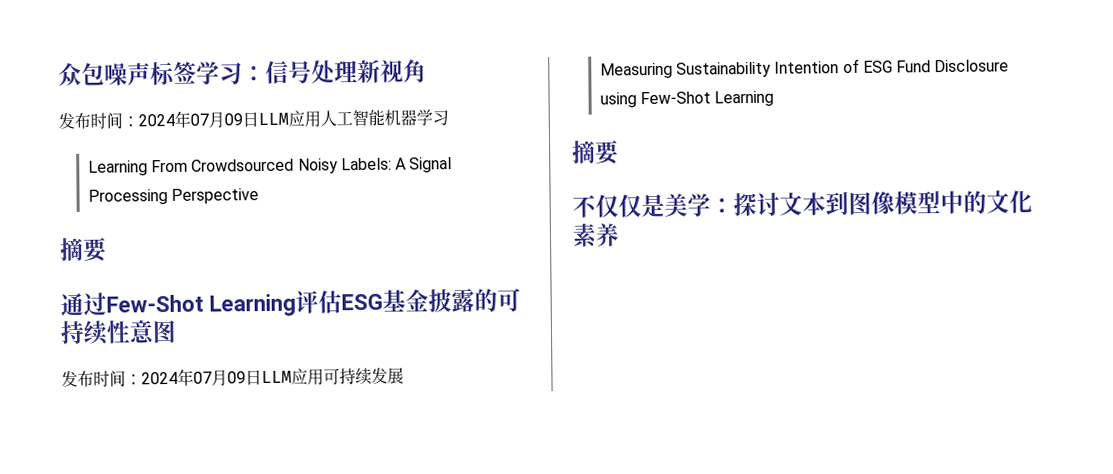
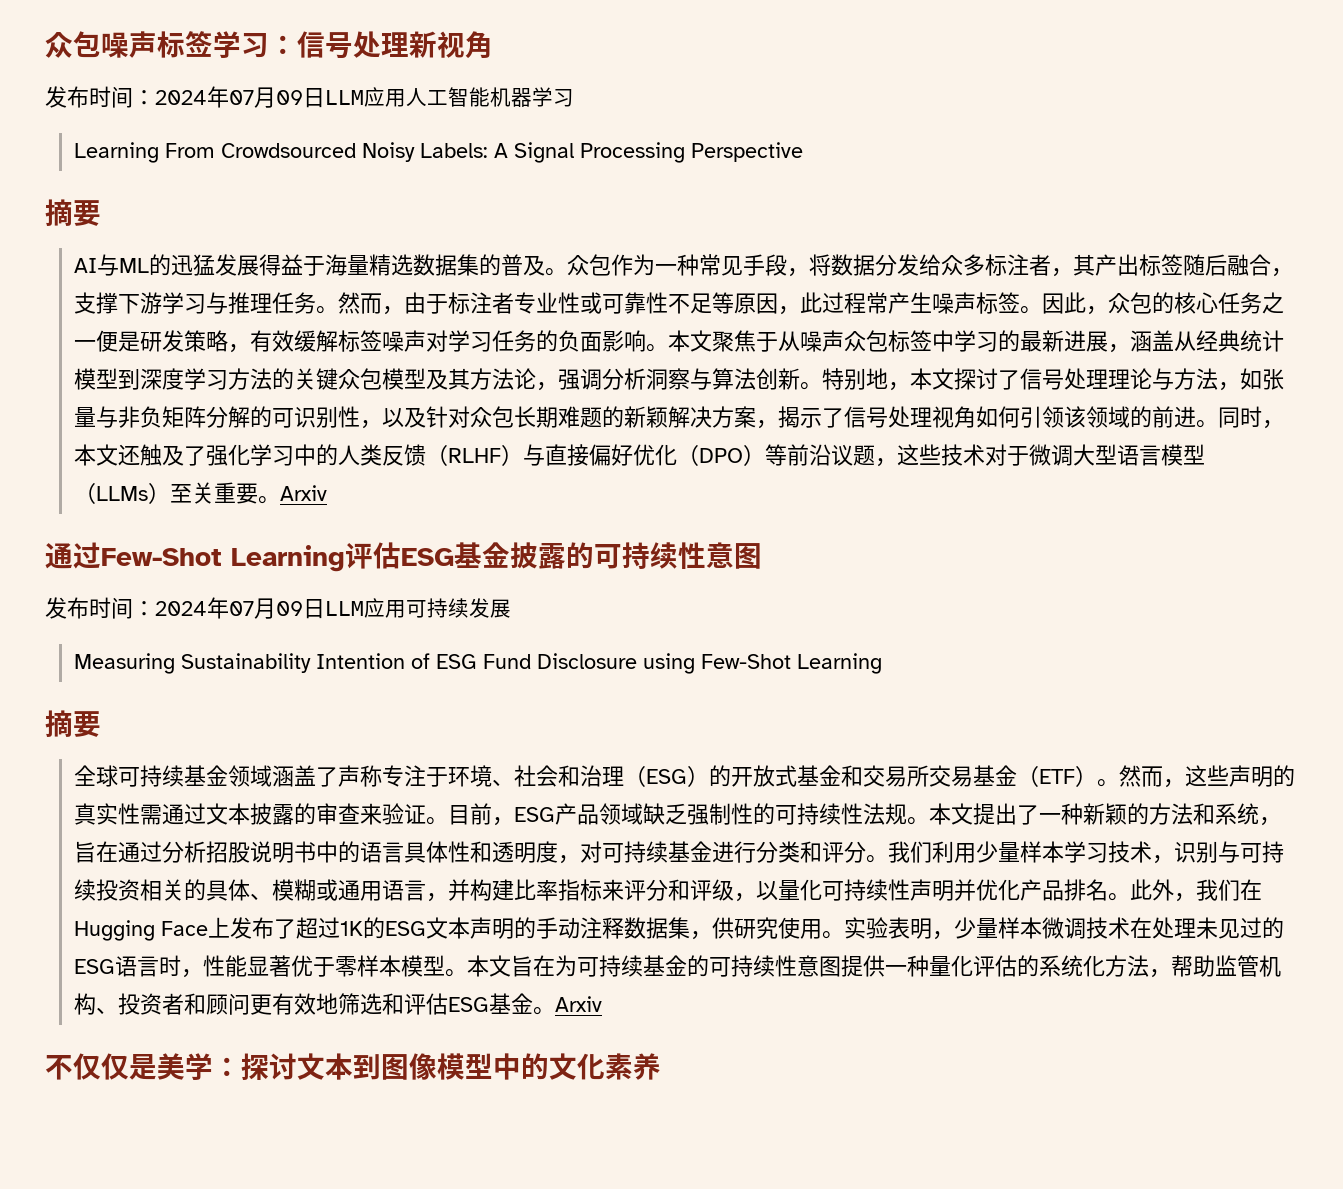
(108, 249) none -> [73,254,1293,277] [73,292,1284,315] [73,330,1284,353] [73,368,1284,391] [73,406,1284,429] [73,444,1205,467] [73,482,327,504] // AI与ML的迅猛发展得益于海量精选数据集的普及。众包作为一种常见手段，将数据分发给众多标注者，其产出标签随后融合，支撑下游学习与推理任务。然而，由于标注者专业性或可靠性不足等原因，此过程常产生噪声标签。因此，众包的核心任务之一便是研发策略，有效缓解标签噪声对学习任务的负面影响。本文聚焦于从噪声众包标签中学习的最新进展，涵盖从经典统计模型到深度学习方法的关键众包模型及其方法论，强调分析洞察与算法创新。特别地，本文探讨了信号处理理论与方法，如张量与非负矩阵分解的可识别性，以及针对众包长期难题的新颖解决方案，揭示了信号处理视角如何引领该领域的前进。同时，本文还触及了强化学习中的人类反馈（RLHF）与直接偏好优化（DPO）等前沿议题，这些技术对于微调大型语言模型（LLMs）至关重要。Arxiv
(620, 152) none -> [73,765,1295,788] [73,803,1281,826] [73,841,1284,864] [73,879,1262,902] [73,917,1284,941] [73,955,1281,978] [73,993,602,1015] // 全球可持续基金领域涵盖了声称专注于环境、社会和治理（ESG）的开放式基金和交易所交易基金（ETF）。然而，这些声明的真实性需通过文本披露的审查来验证。目前，ESG产品领域缺乏强制性的可持续性法规。本文提出了一种新颖的方法和系统，旨在通过分析招股说明书中的语言具体性和透明度，对可持续基金进行分类和评分。我们利用少量样本学习技术，识别与可持续投资相关的具体、模糊或通用语言，并构建比率指标来评分和评级，以量化可持续性声明并优化产品排名。此外，我们在Hugging Face上发布了超过1K的ESG文本声明的手动注释数据集，供研究使用。实验表明，少量样本微调技术在处理未见过的ESG语言时，性能显著优于零样本模型。本文旨在为可持续基金的可持续性意图提供一种量化评估的系统化方法，帮助监管机构、投资者和顾问更有效地筛选和评估ESG基金。Arxiv

